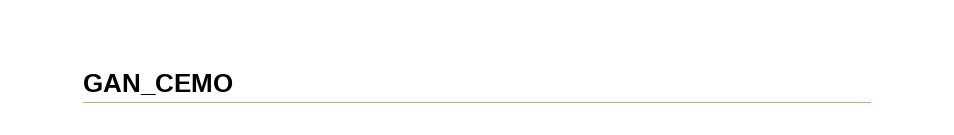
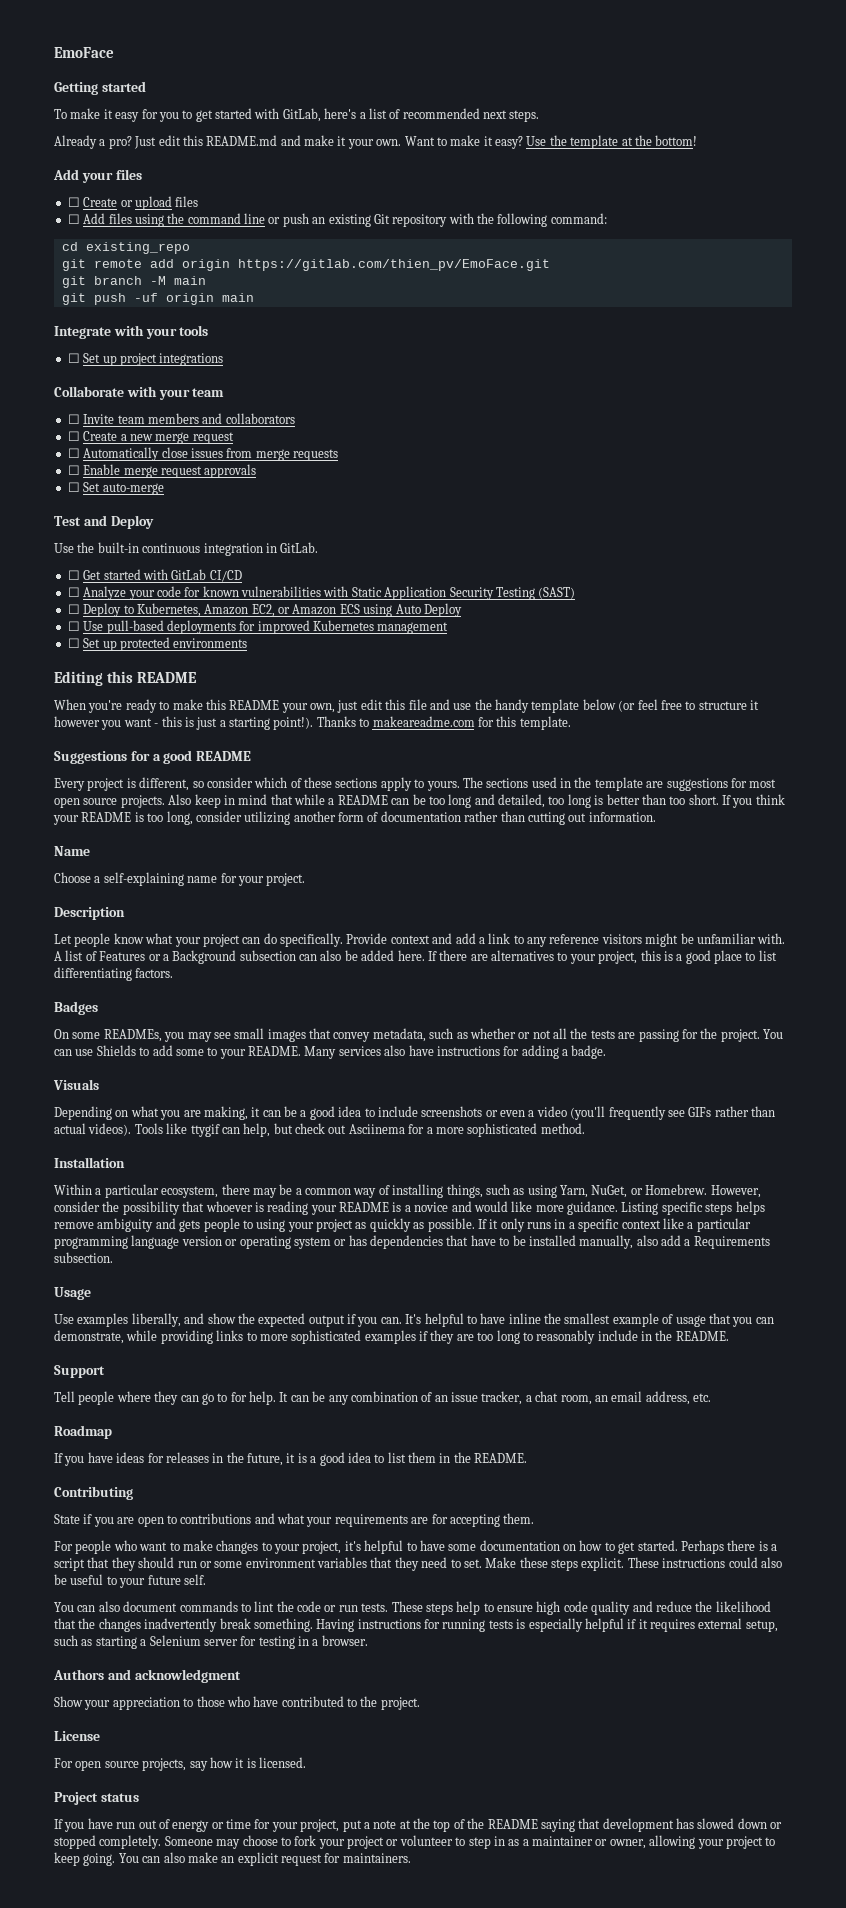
[83,74,233,95] GAN_CEMO -> [54,47,114,58] [54,81,146,95] [54,108,540,122] [54,135,698,149] [53,169,142,183] [67,196,199,210] [67,213,607,227] [61,242,190,254] [61,259,550,271] [61,276,206,288] [61,293,254,305] [54,325,209,339] [67,353,224,366] [54,386,225,400] [67,413,295,424] [67,431,234,444] [67,447,338,461] [67,464,257,478] [67,482,164,495] [54,515,154,529] [54,542,319,556] [67,569,242,582] [67,586,576,600] [67,603,462,617] [67,620,449,634] [67,637,248,651] [54,671,197,686] [54,699,759,713] [54,716,571,730] [54,750,252,764] [54,777,777,791] [54,794,785,808] [53,811,656,825] [54,846,90,856] [54,872,306,886] [54,907,125,920] [54,933,786,947] [54,950,777,964] [54,967,174,981] [54,1001,98,1015] [54,1028,783,1042] [54,1045,607,1059] [53,1079,99,1090] [54,1106,775,1120] [54,1123,585,1137] [54,1157,125,1168] [54,1184,761,1198] [54,1201,765,1215] [54,1218,751,1232] [54,1235,770,1249] [54,1252,113,1263] [54,1287,91,1300] [54,1313,774,1327] [54,1330,729,1344] [54,1365,105,1378] [54,1391,711,1405] [54,1425,112,1439] [54,1452,528,1466] [54,1486,133,1500] [54,1513,535,1527] [54,1540,777,1554] [54,1557,782,1571] [54,1574,206,1588] [54,1601,771,1615] [54,1618,778,1632] [54,1635,368,1649] [53,1669,241,1683] [54,1696,420,1710] [54,1731,100,1741] [54,1757,306,1771] [54,1792,139,1805] [54,1818,783,1832] [54,1835,776,1849] [54,1852,411,1866] EmoFace // Getting started // To make it easy for you to get started with GitLab, here's a list of recommended next steps. // Already a pro? Just edit this README.md and make it your own. Want to make it easy? Use the template at the bottom! // Add your files // ☐ Create or upload files // ☐ Add files using the command line or push an existing Git repository with the following command: // cd existing_repo // git remote add origin https://gitlab.com/thien_pv/EmoFace.git // git branch -M main // git push -uf origin main // Integrate with your tools // ☐ Set up project integrations // Collaborate with your team // ☐ Invite team members and collaborators // ☐ Create a new merge request // ☐ Automatically close issues from merge requests // ☐ Enable merge request approvals // ☐ Set auto-merge // Test and Deploy // Use the built-in continuous integration in GitLab. // ☐ Get started with GitLab CI/CD // ☐ Analyze your code for known vulnerabilities with Static Application Security Testing (SAST) // ☐ Deploy to Kubernetes, Amazon EC2, or Amazon ECS using Auto Deploy // ☐ Use pull-based deployments for improved Kubernetes management // ☐ Set up protected environments // Editing this README // When you're ready to make this README your own, just edit this file and use the handy template below (or feel free to structure it however you want - this is just a starting point!). Thanks to makeareadme.com for this template. // Suggestions for a good README // Every project is different, so consider which of these sections apply to yours. The sections used in the template are suggestions for most open source projects. Also keep in mind that while a README can be too long and detailed, too long is better than too short. If you think your README is too long, consider utilizing another form of documentation rather than cutting out information. // Name // Choose a self-explaining name for your project. // Description // Let people know what your project can do specifically. Provide context and add a link to any reference visitors might be unfamiliar with. A list of Features or a Background subsection can also be added here. If there are alternatives to your project, this is a good place to list differentiating factors. // Badges // On some READMEs, you may see small images that convey metadata, such as whether or not all the tests are passing for the project. You can use Shields to add some to your README. Many services also have instructions for adding a badge. // Visuals // Depending on what you are making, it can be a good idea to include screenshots or even a video (you'll frequently see GIFs rather than actual videos). Tools like ttygif can help, but check out Asciinema for a more sophisticated method. // Installation // Within a particular ecosystem, there may be a common way of installing things, such as using Yarn, NuGet, or Homebrew. However, consider the possibility that whoever is reading your README is a novice and would like more guidance. Listing specific steps helps remove ambiguity and gets people to using your project as quickly as possible. If it only runs in a specific context like a particular programming language version or operating system or has dependencies that have to be installed manually, also add a Requirements subsection. // Usage // Use examples liberally, and show the expected output if you can. It's helpful to have inline the smallest example of usage that you can demonstrate, while providing links to more sophisticated examples if they are too long to reasonably include in the README. // Support // Tell people where they can go to for help. It can be any combination of an issue tracker, a chat room, an email address, etc. // Roadmap // If you have ideas for releases in the future, it is a good idea to list them in the README. // Contributing // State if you are open to contributions and what your requirements are for accepting them. // For people who want to make changes to your project, it's helpful to have some documentation on how to get started. Perhaps there is a script that they should run or some environment variables that they need to set. Make these steps explicit. These instructions could also be useful to your future self. // You can also document commands to lint the code or run tests. These steps help to ensure high code quality and reduce the likelihood that the changes inadvertently break something. Having instructions for running tests is especially helpful if it requires external setup, such as starting a Selenium server for testing in a browser. // Authors and acknowledgment // Show your appreciation to those who have contributed to the project. // License // For open source projects, say how it is licensed. // Project status // If you have run out of energy or time for your project, put a note at the top of the README saying that development has slowed down or stopped completely. Someone may choose to fork your project or volunteer to step in as a maintainer or owner, allowing your project to keep going. You can also make an explicit request for maintainers.

